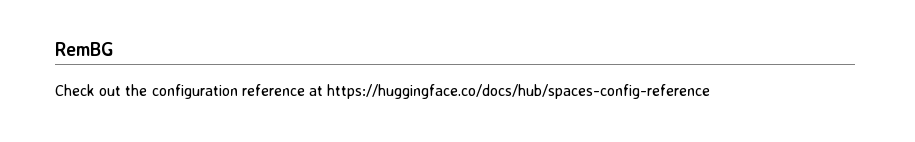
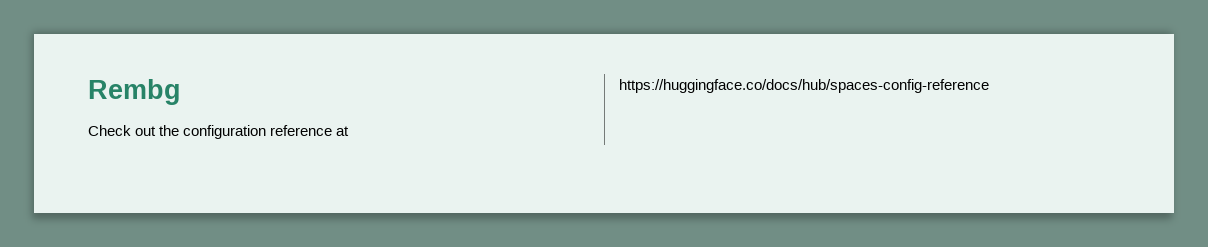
[55,42,114,56] RemBG -> [88,79,181,105] Rembg

